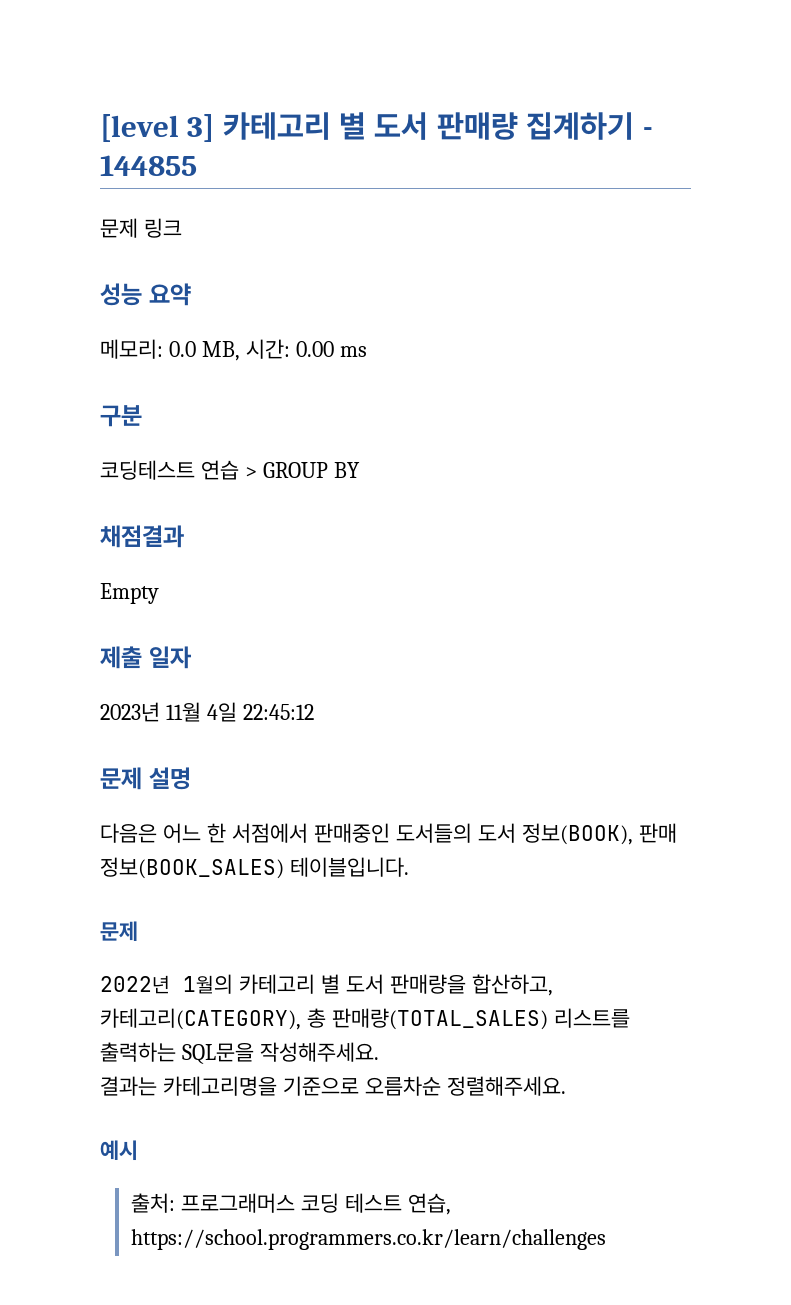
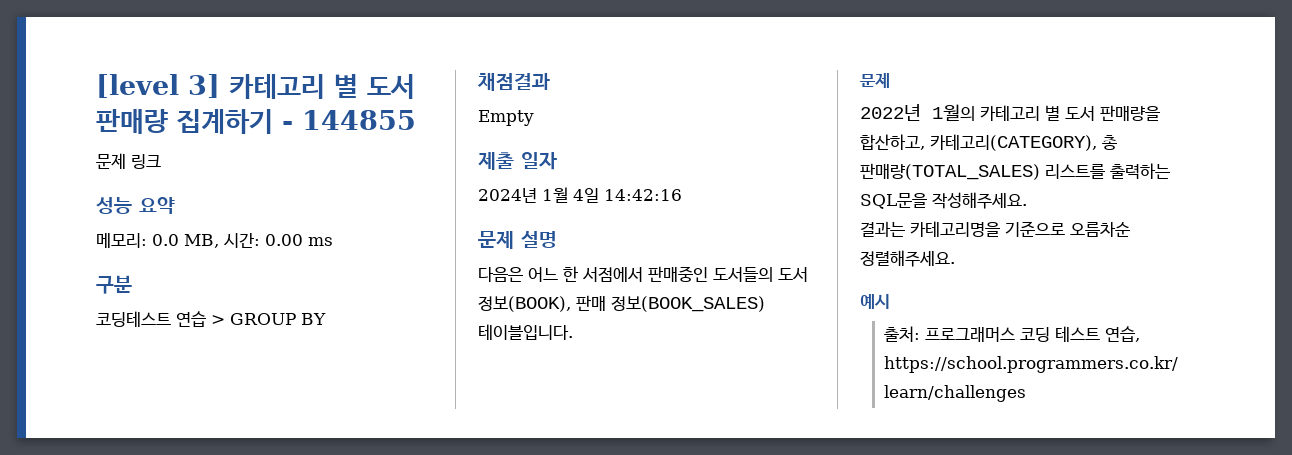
[100,702,314,722] 2023년 11월 4일 22:45:12 -> [478,187,682,203] 2024년 1월 4일 14:42:16

